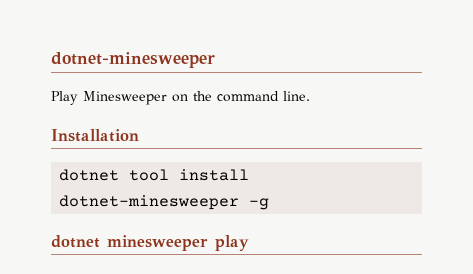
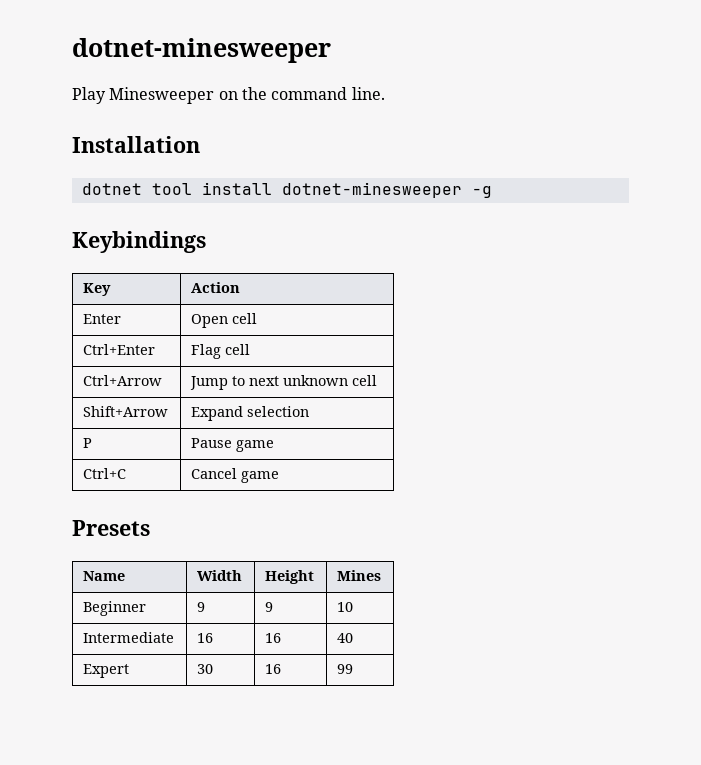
[51,235,249,251] dotnet minesweeper play -> [72,231,206,253] [83,283,112,296] [191,282,241,293] [83,314,122,324] [191,313,258,328] [83,344,156,355] [191,344,251,359] [83,375,163,386] [190,375,378,390] [83,406,169,417] [191,406,310,421] [83,438,93,448] [191,438,275,452] [83,468,127,479] [191,468,280,483] [72,520,150,536] [83,571,126,581] [197,570,243,581] [265,570,315,584] [337,570,382,581] [83,601,147,616] [197,602,206,612] [265,602,274,612] [337,602,354,612] [83,632,175,643] [197,633,214,643] [265,633,282,643] [337,633,354,643] [83,664,130,678] [197,664,214,674] [265,664,282,674] [337,664,354,674] Keybindings // Key | Action // Enter | Open cell // Ctrl+Enter | Flag cell // Ctrl+Arrow | Jump to next unknown cell // Shift+Arrow | Expand selection // P | Pause game // Ctrl+C | Cancel game // Presets // Name | Width | Height | Mines // Beginner | 9 | 9 | 10 // Intermediate | 16 | 16 | 40 // Expert | 30 | 16 | 99

